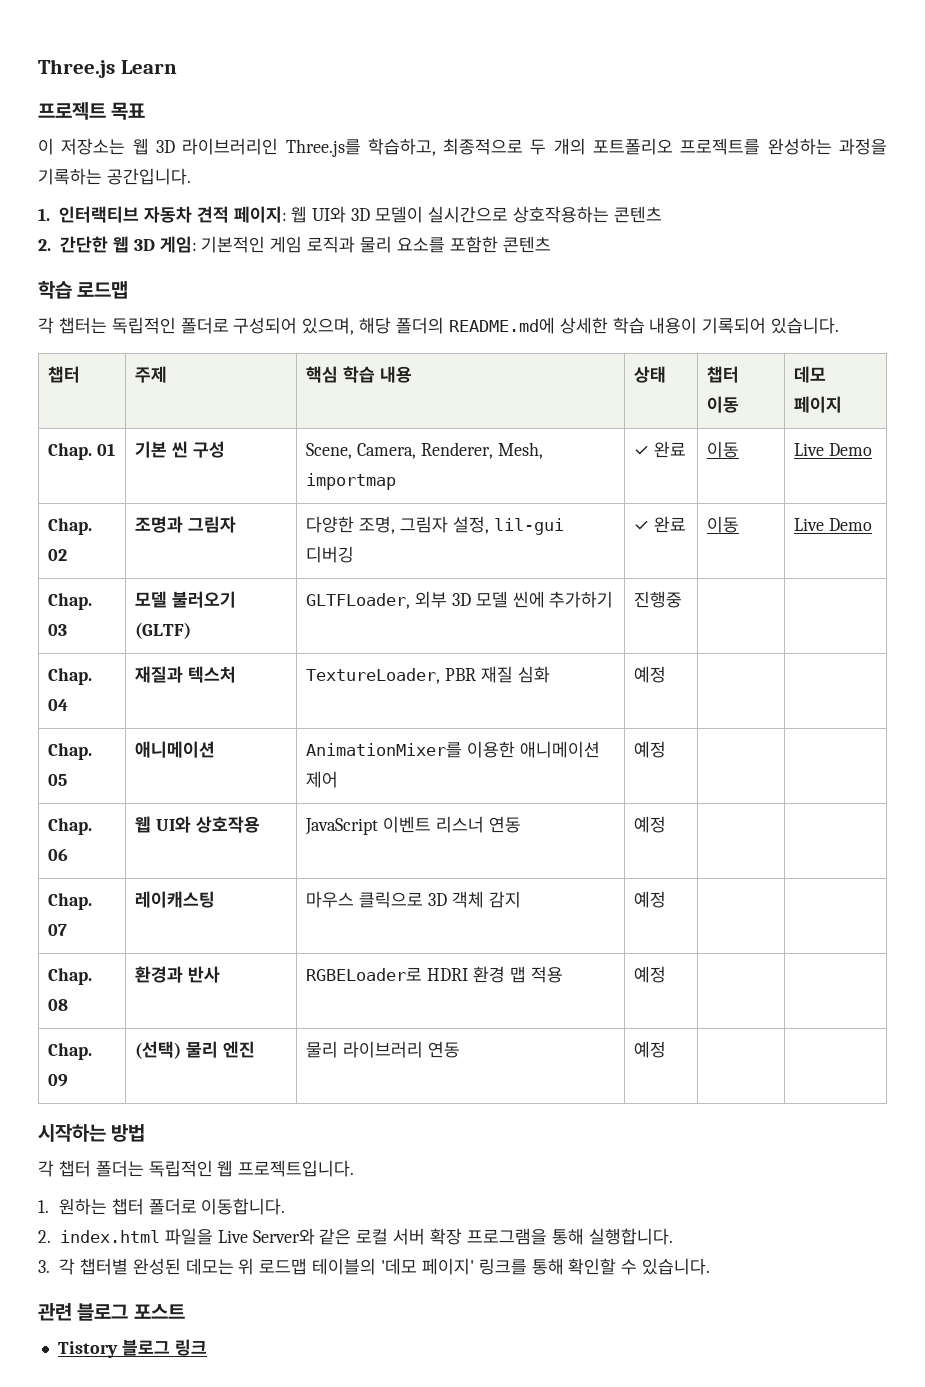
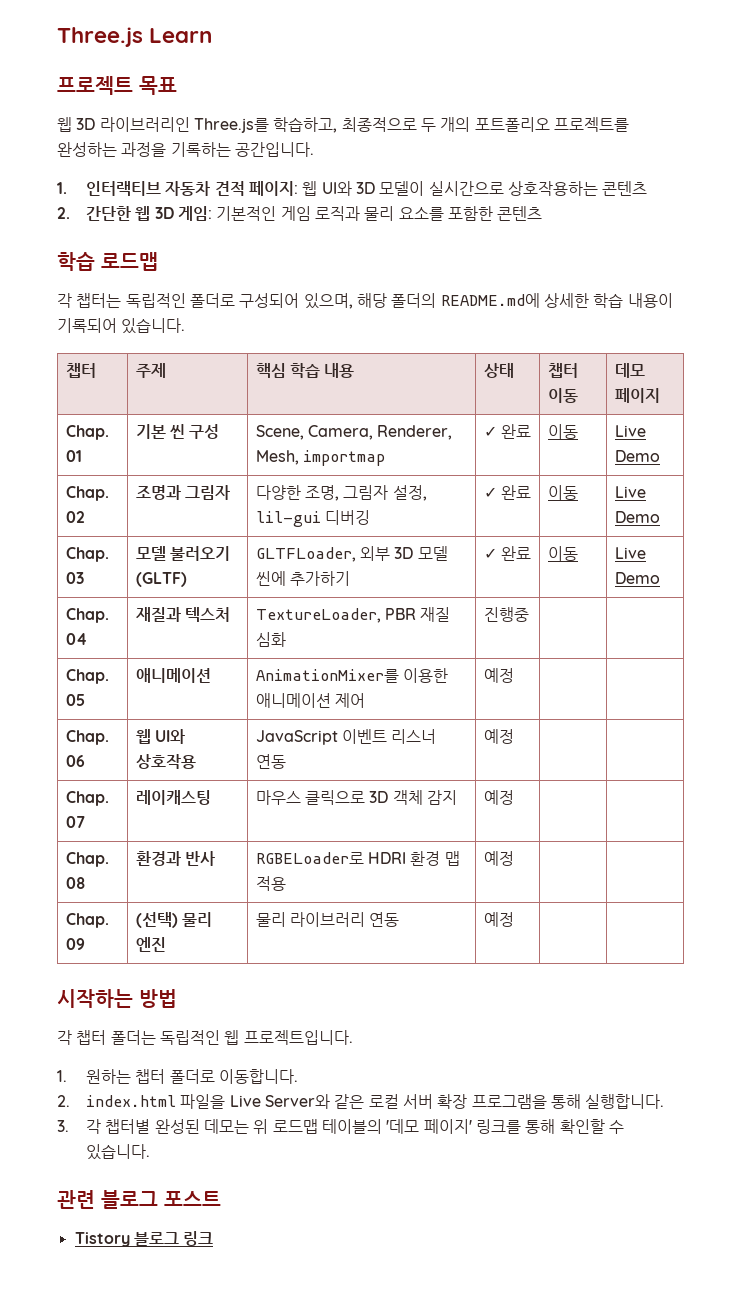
[38,138,126,155] 이 저장소는 -> (177, 85) none
[634,591,683,608] 진행중 | | -> [483,546,532,561] [547,546,578,561] [614,547,646,559] [614,572,660,584] ✓ 완료 | 이동 | Live Demo
[634,666,667,683] 예정 -> [483,607,529,622] 진행중

